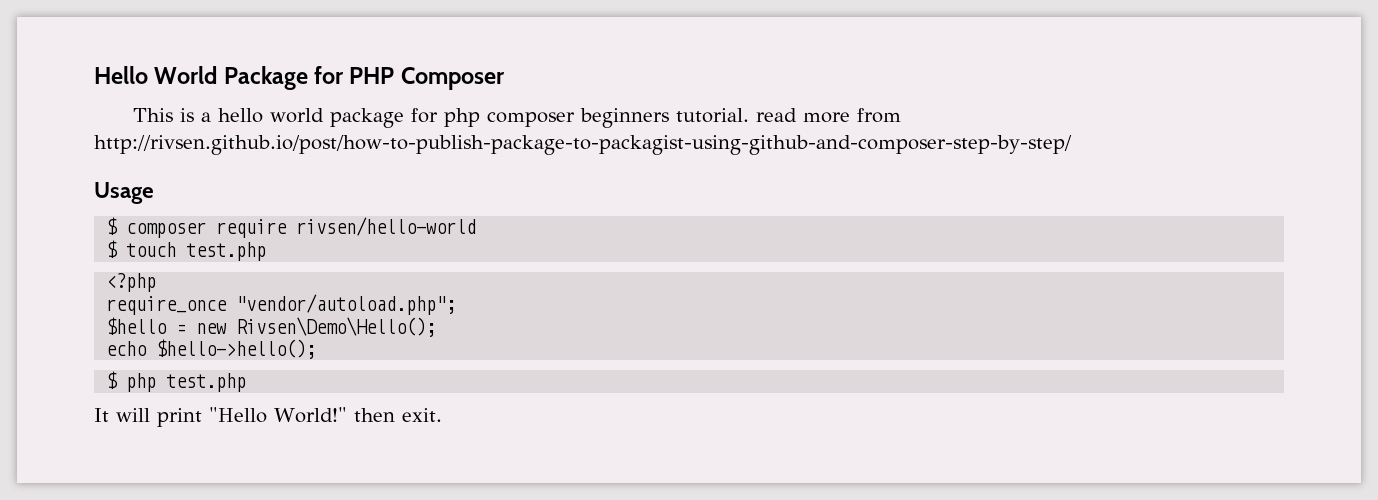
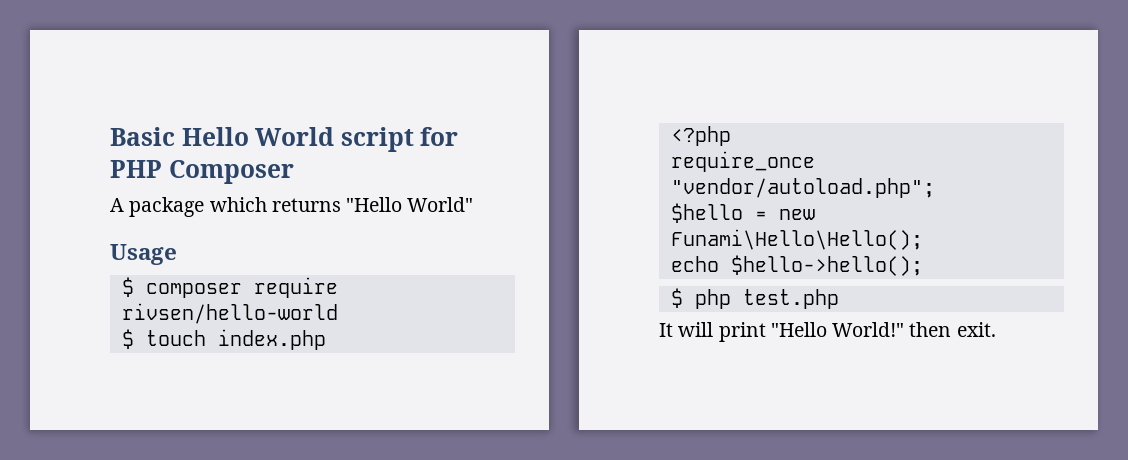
(94, 75) none -> [110,127,175,146] Basic
[223,66,308,90] Package -> [340,127,414,152] script
[133,108,902,128] [94,135,1072,155] This is a hello world package for php composer beginners tutorial. read more from http://rivsen.github.io/post/how-to-publish-package-to-packagist-using-github-and-composer-step-by-step/ -> [110,197,474,217] A package which returns "Hello World"
[186,242,267,261] test.php -> [217,329,326,350] index.php
[236,317,437,337] Rivsen\Demo\Hello(); -> [670,229,923,250] Funami\Hello\Hello();

